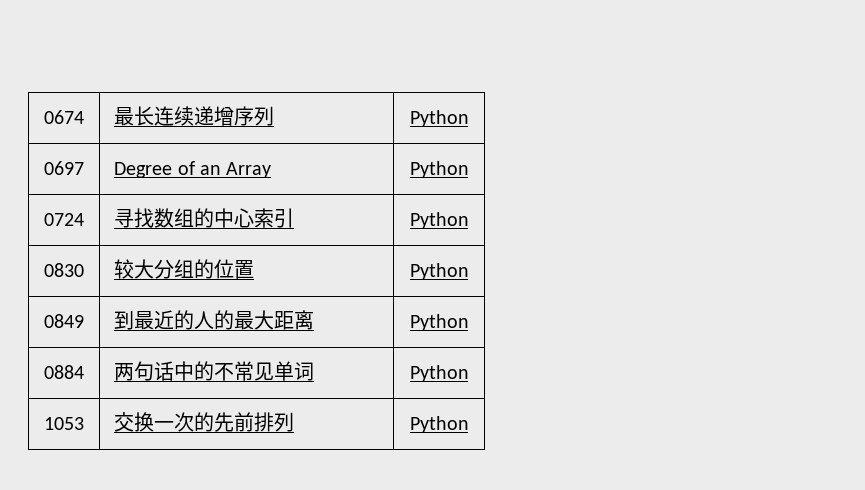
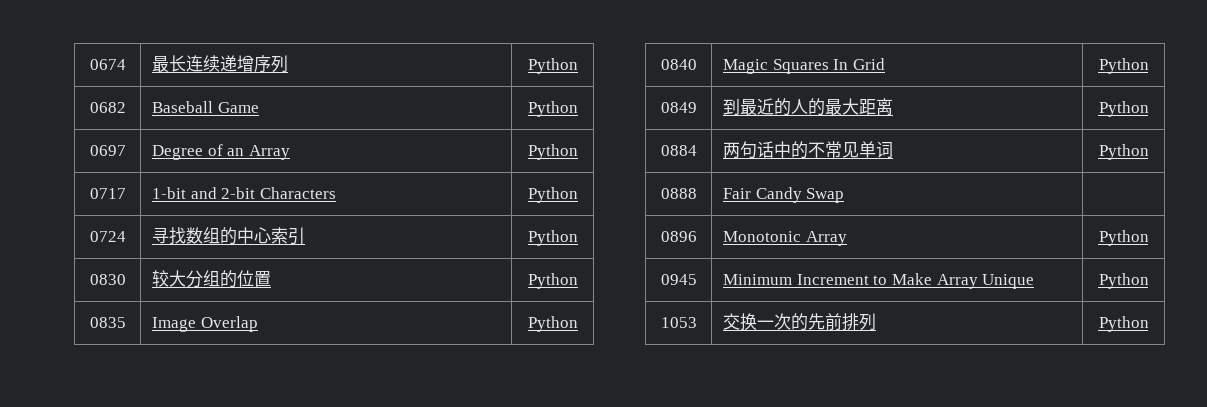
(469, 118) none -> [89,102,126,113] [152,101,259,113] [527,101,578,117] // 0682 | Baseball Game | Python
(469, 169) none -> [89,188,126,199] [152,187,336,199] [527,187,578,203] // 0717 | 1-bit and 2-bit Characters | Python
(469, 271) none -> [89,317,126,328] [152,316,258,332] [527,316,578,332] [660,59,697,70] [723,58,885,74] [1098,58,1149,74] // 0835 | Image Overlap | Python // 0840 | Magic Squares In Grid | Python
(469, 373) none -> [660,188,697,199] [723,187,845,203] [660,231,697,242] [723,231,847,246] [1098,230,1149,246] [660,274,697,285] [723,273,1035,289] [1098,273,1149,289] // 0888 | Fair Candy Swap | // 0896 | Monotonic Array | Python // 0945 | Minimum Increment to Make Array Unique | Python

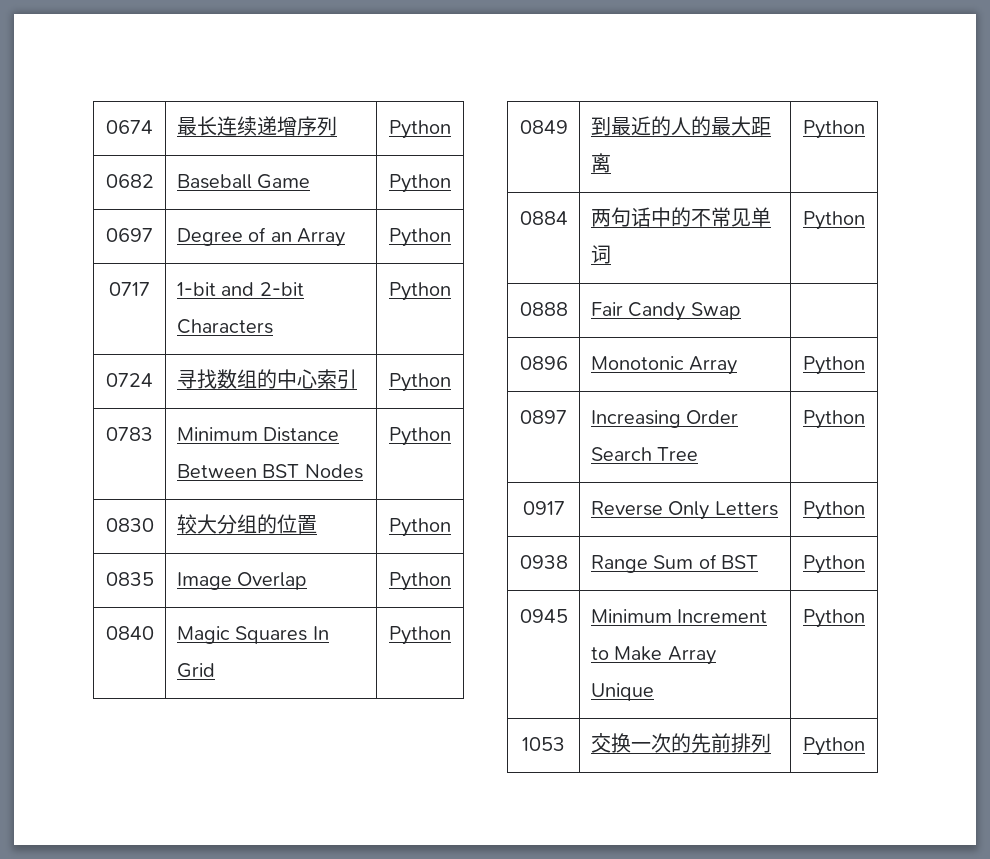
(578, 238) none -> [106,427,153,441] [176,427,340,442] [176,464,363,479] [389,427,451,446] // 0783 | Minimum Distance Between BST Nodes | Python
(1149, 238) none -> [520,410,567,424] [590,410,739,428] [590,447,699,461] [803,410,865,429] [522,501,565,515] [590,501,778,520] [803,501,865,520] [519,555,568,569] [590,554,758,573] [803,555,865,574] // 0897 | Increasing Order Search Tree | Python // 0917 | Reverse Only Letters | Python // 0938 | Range Sum of BST | Python

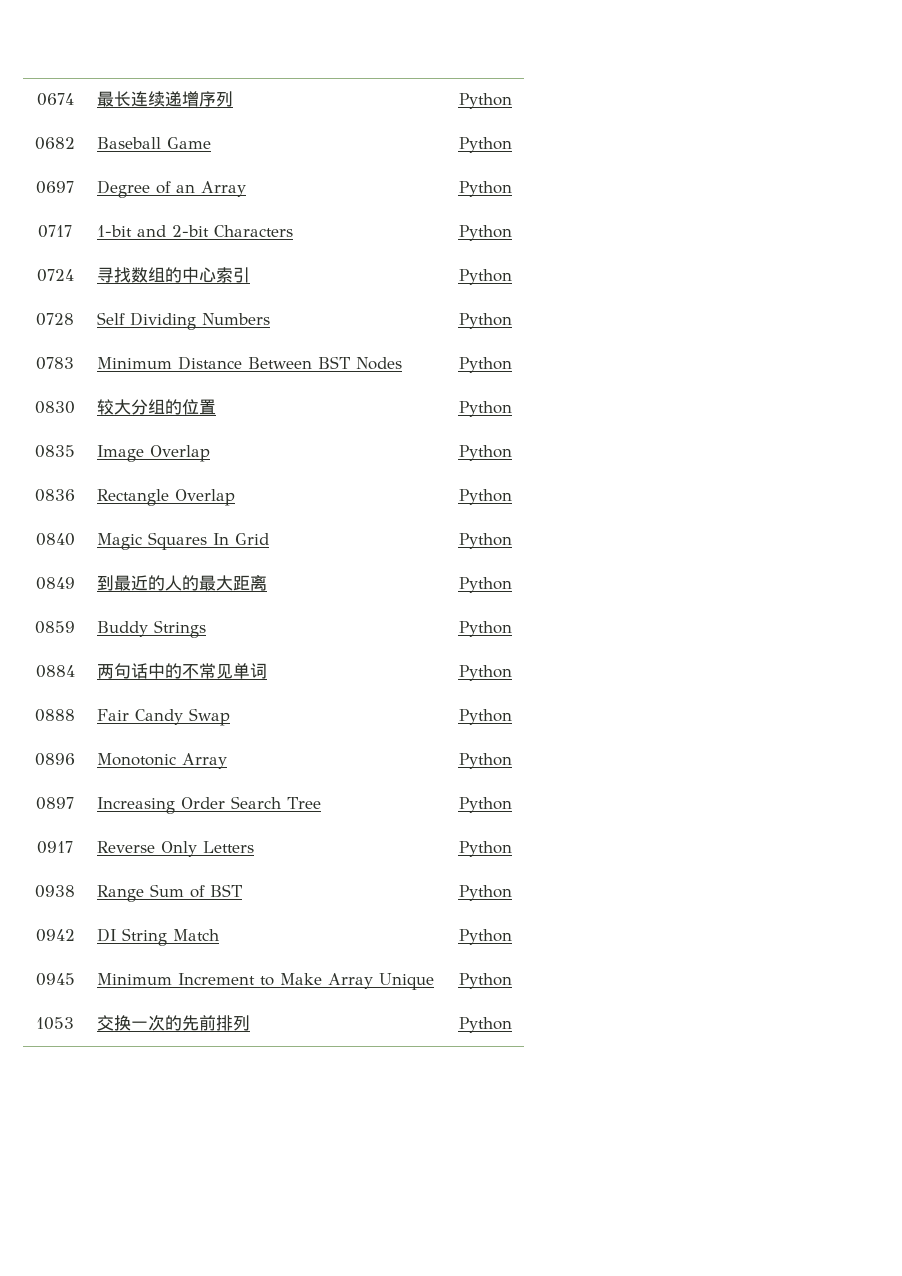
(451, 382) none -> [36,313,74,326] [97,312,271,330] [458,313,512,329] // 0728 | Self Dividing Numbers | Python
(451, 581) none -> [35,489,75,502] [97,489,236,506] [458,489,512,505] // 0836 | Rectangle Overlap | Python
(865, 129) none -> [35,621,75,634] [97,620,207,638] [458,621,512,637] // 0859 | Buddy Strings | Python
(741, 311) none -> [458,709,512,725] Python
(865, 564) none -> [35,929,75,942] [97,928,220,946] [458,929,512,945] // 0942 | DI String Match | Python

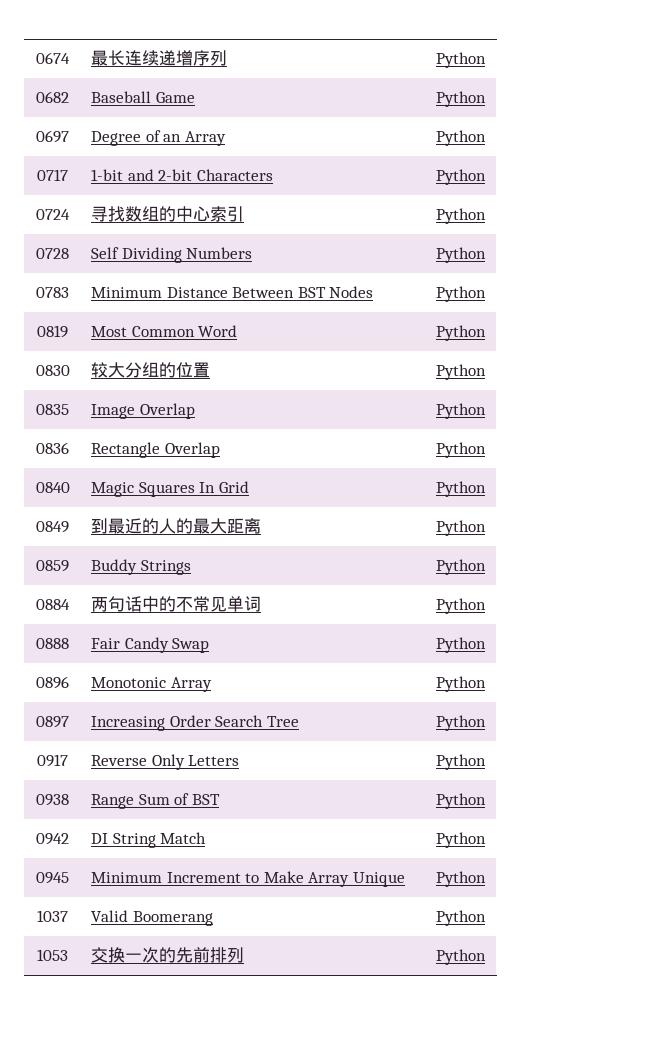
(512, 365) none -> [37,325,68,338] [90,325,238,337] [436,325,486,341] // 0819 | Most Common Word | Python
(512, 981) none -> [37,910,68,922] [90,910,213,926] [436,910,486,926] // 1037 | Valid Boomerang | Python

